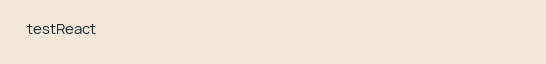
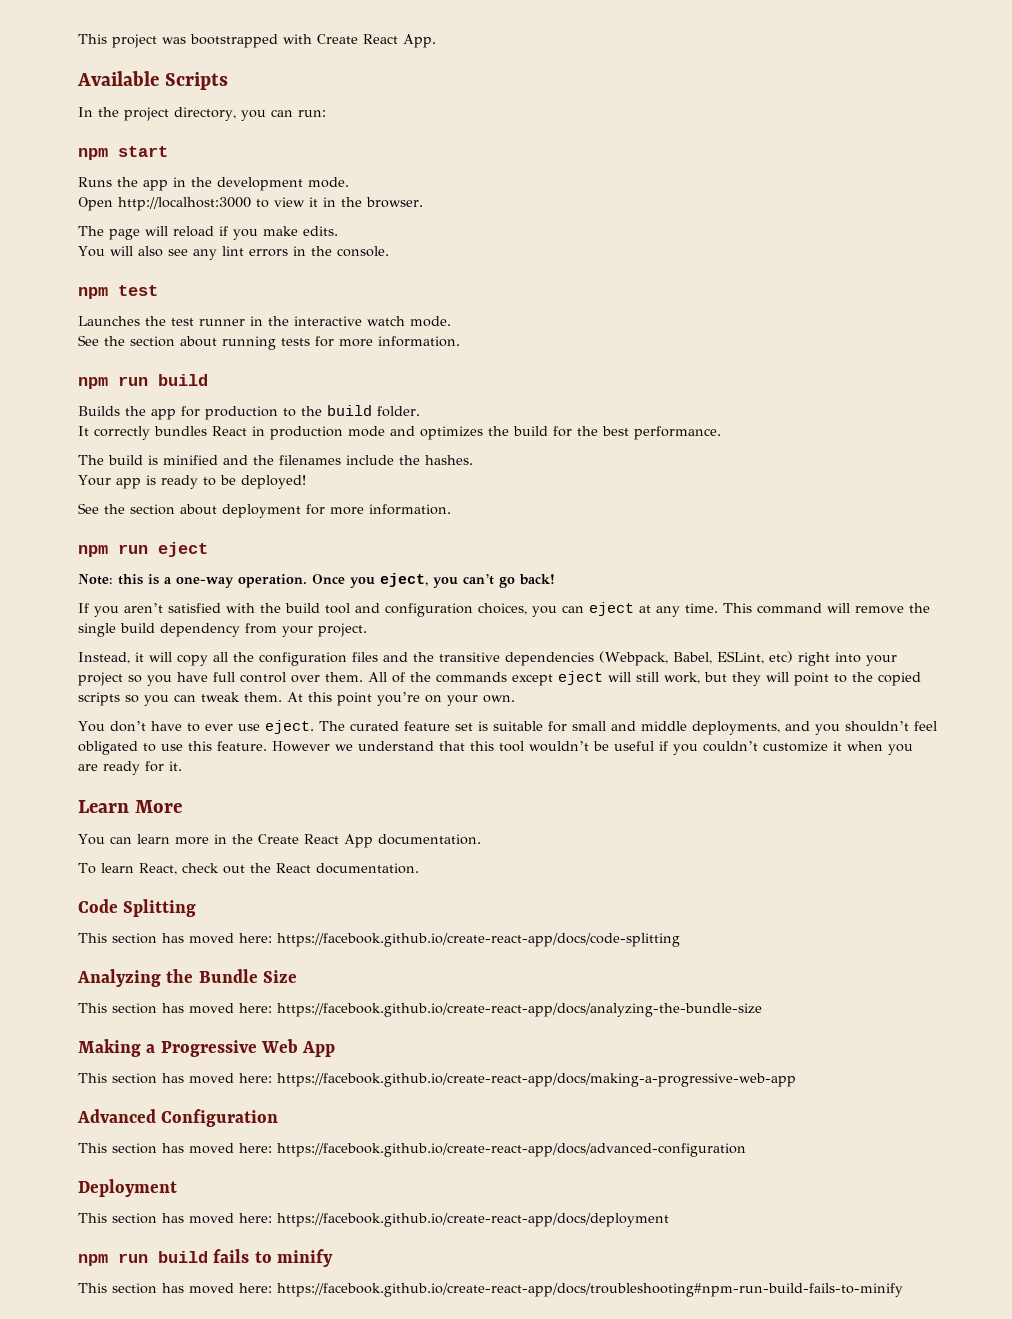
[27,24,96,34] testReact -> [78,34,436,48] [77,71,228,90] [78,107,326,121] [78,146,168,160] [78,177,349,191] [78,197,423,211] [78,226,338,240] [78,246,389,260] [78,285,158,299] [78,316,451,327] [78,335,460,350] [78,374,208,389] [78,405,420,420] [78,426,721,440] [78,455,473,465] [78,475,306,489] [78,503,451,518] [78,542,208,557] [78,573,555,588] [78,602,930,617] [78,623,367,637] [78,651,897,666] [78,671,921,686] [78,692,515,706] [78,720,937,735] [78,741,913,755] [78,761,182,775] [78,800,182,813] [78,834,481,848] [78,863,419,875] [78,899,197,917] [78,933,680,947] [77,969,297,987] [78,1003,762,1017] [78,1039,336,1057] [78,1073,796,1087] [77,1109,279,1127] [78,1143,746,1157] [78,1179,177,1197] [78,1213,669,1227] [78,1249,333,1267] [78,1283,903,1297] This project was bootstrapped with Create React App. // Available Scripts // In the project directory, you can run: // npm start // Runs the app in the development mode. // Open http://localhost:3000 to view it in the browser. // The page will reload if you make edits. // You will also see any lint errors in the console. // npm test // Launches the test runner in the interactive watch mode. // See the section about running tests for more information. // npm run build // Builds the app for production to the build folder. // It correctly bundles React in production mode and optimizes the build for the best performance. // The build is minified and the filenames include the hashes. // Your app is ready to be deployed! // See the section about deployment for more information. // npm run eject // Note: this is a one-way operation. Once you eject, you can’t go back! // If you aren’t satisfied with the build tool and configuration choices, you can eject at any time. This command will remove the single build dependency from your project. // Instead, it will copy all the configuration files and the transitive dependencies (Webpack, Babel, ESLint, etc) right into your project so you have full control over them. All of the commands except eject will still work, but they will point to the copied scripts so you can tweak them. At this point you’re on your own. // You don’t have to ever use eject. The curated feature set is suitable for small and middle deployments, and you shouldn’t feel obligated to use this feature. However we understand that this tool wouldn’t be useful if you couldn’t customize it when you are ready for it. // Learn More // You can learn more in the Create React App documentation. // To learn React, check out the React documentation. // Code Splitting // This section has moved here: https://facebook.github.io/create-react-app/docs/code-splitting // Analyzing the Bundle Size // This section has moved here: https://facebook.github.io/create-react-app/docs/analyzing-the-bundle-size // Making a Progressive Web App // This section has moved here: https://facebook.github.io/create-react-app/docs/making-a-progressive-web-app // Advanced Configuration // This section has moved here: https://facebook.github.io/create-react-app/docs/advanced-configuration // Deployment // This section has moved here: https://facebook.github.io/create-react-app/docs/deployment // npm run build fails to minify // This section has moved here: https://facebook.github.io/create-react-app/docs/troubleshooting#npm-run-build-fails-to-minify

